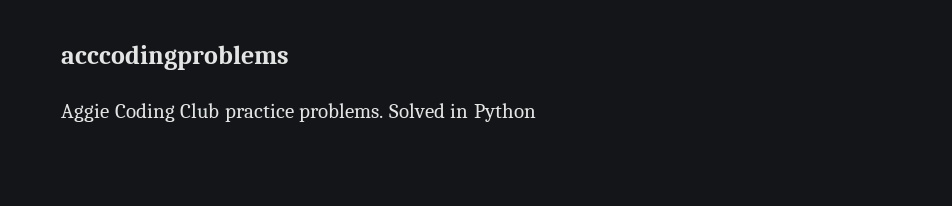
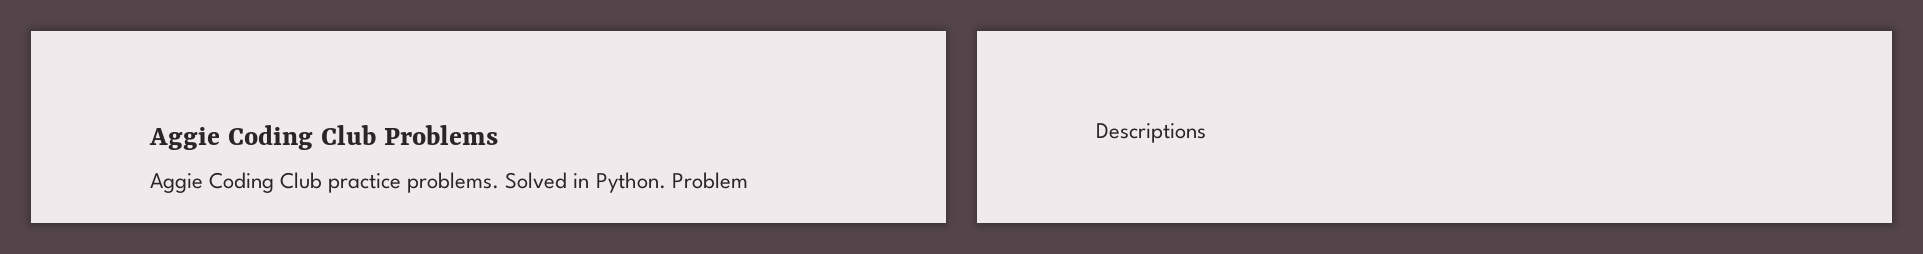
[61,45,289,70] acccodingproblems -> [149,125,499,150] Aggie Coding Club Problems
[473,103,536,122] Python -> [595,172,748,193] [1096,123,1206,143] Python. Problem Descriptions

